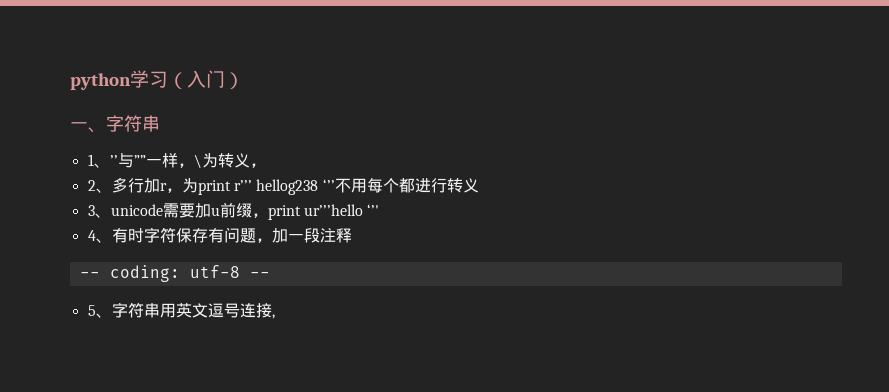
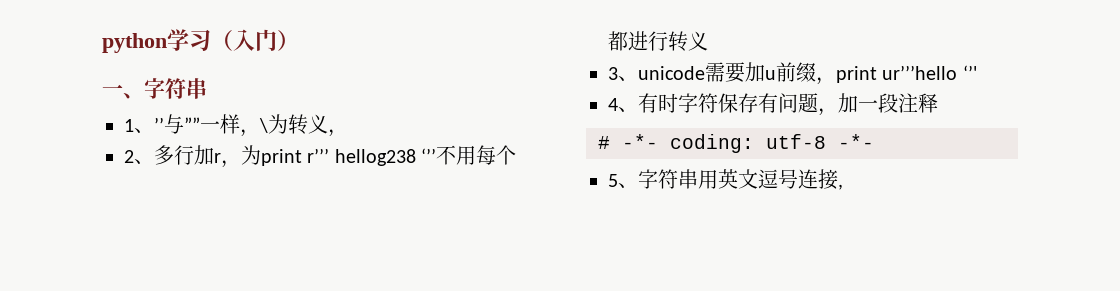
[79,272,100,278] -- -> [598,134,658,149] # -*-
[249,272,270,278] -- -> [838,134,874,149] -*-

